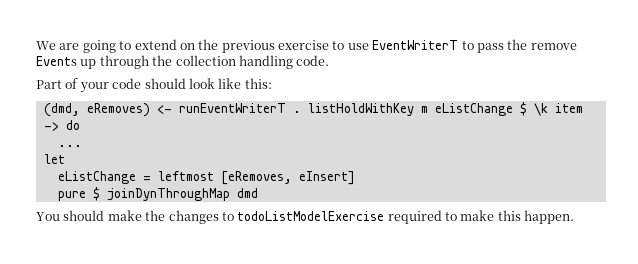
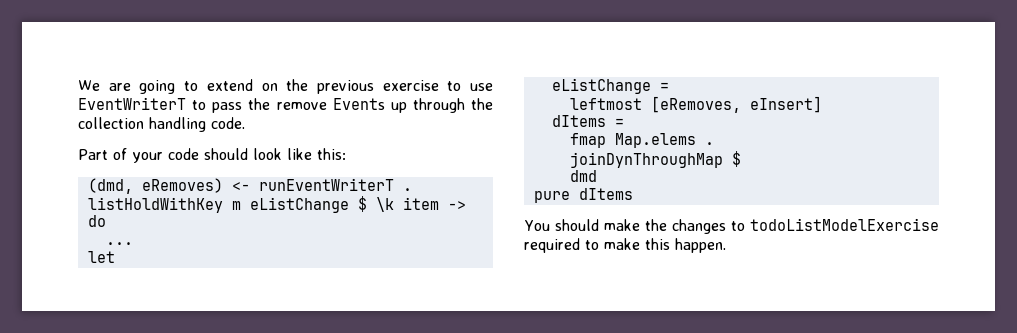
(151, 178) none -> (669, 86) //
[57,187,258,201] pure $ joinDynThroughMap dmd -> [551,115,624,127] [569,133,714,148] [569,151,741,168] [569,170,597,182] [533,188,633,203] dItems = // fmap Map.elems . // joinDynThroughMap $ // dmd // pure dItems

